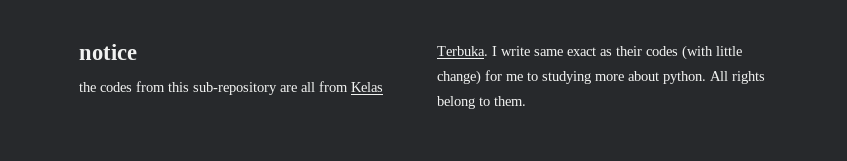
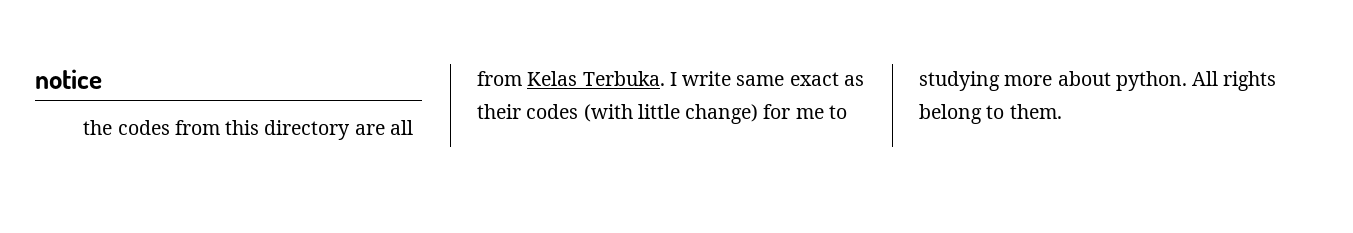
[193,82,277,95] sub-repository -> [264,120,351,140] directory

